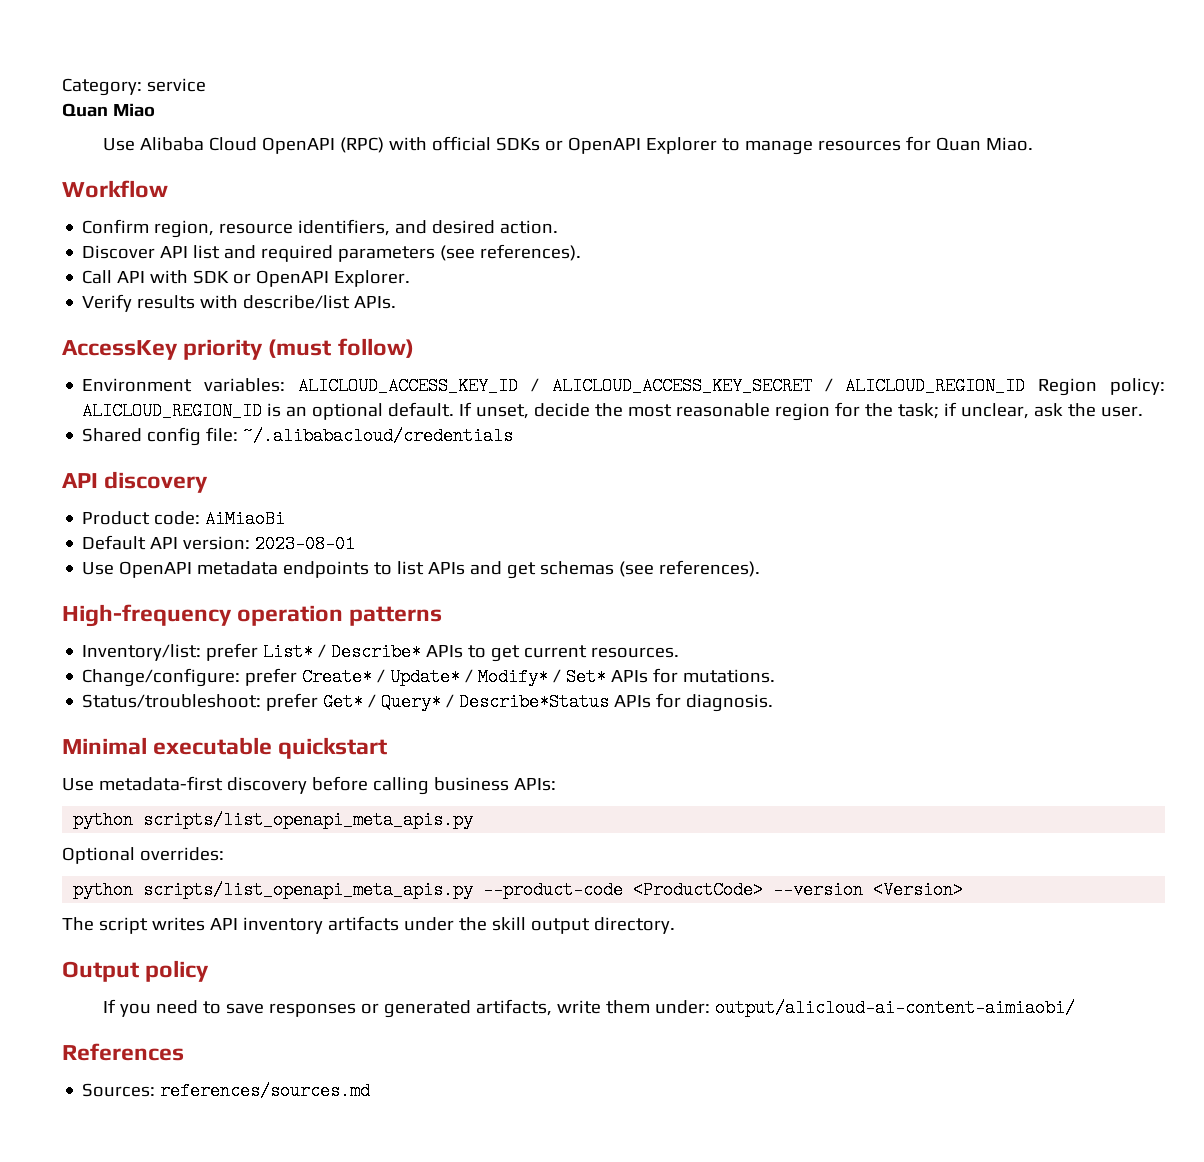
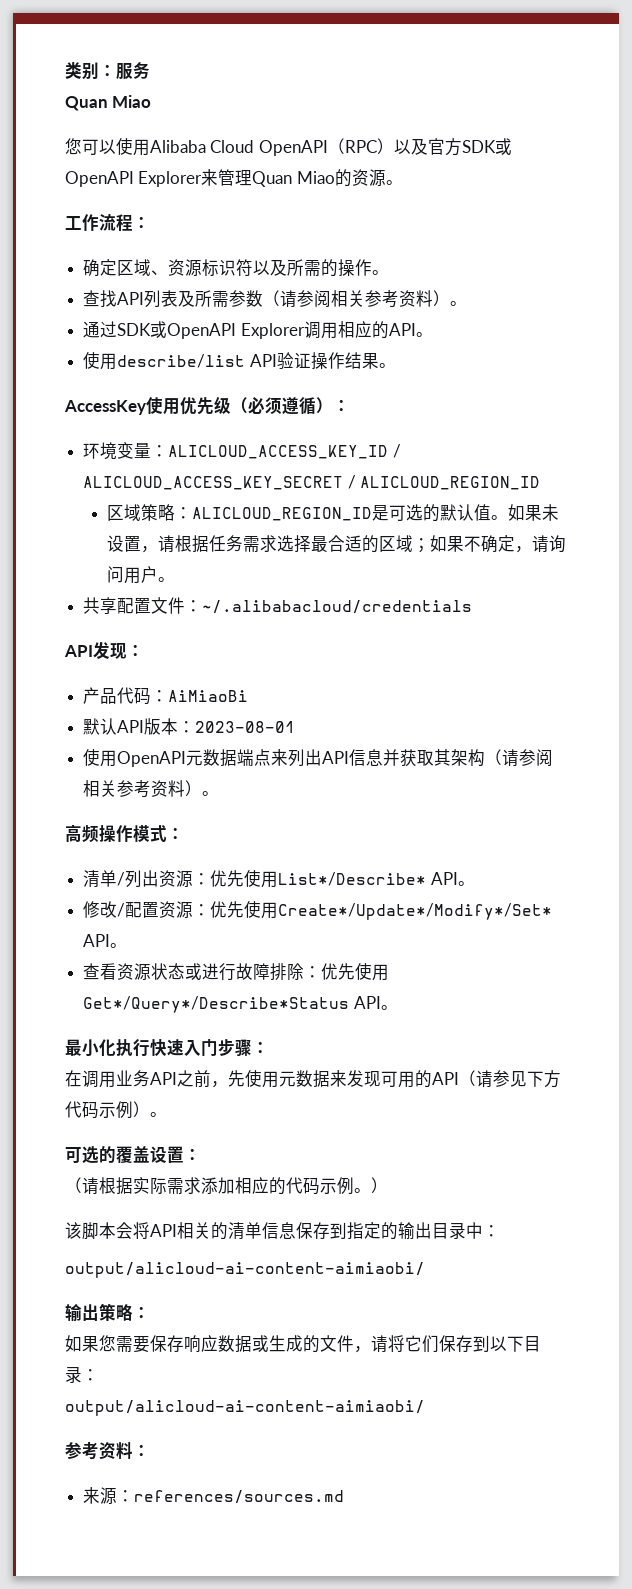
[62,78,206,96] Category: service -> [65,62,150,80] 类别：服务
[103,138,136,151] Use -> [65,138,150,156] 您可以使用
[340,136,1034,155] [62,180,168,198] [82,219,559,238] [82,244,582,262] [82,270,411,287] [82,294,397,312] [62,338,414,360] [82,378,286,392] (RPC) with official SDKs or OpenAPI Explorer to manage resources for Quan Miao. // Workflow // Confirm region, resource identifiers, and desired action. // Discover API list and required parameters (see references). // Call API with SDK or OpenAPI Explorer. // Verify results with describe/list APIs. // AccessKey priority (must follow) // Environment variables: -> [327,138,512,156] [65,169,403,187] [65,214,150,232] [83,259,390,277] [83,290,468,308] [83,321,433,339] [83,352,396,370] [64,396,350,415] [83,442,169,460] （RPC）以及官方SDK或OpenAPI Explorer来管理Quan Miao的资源。 // 工作流程： // 确定区域、资源标识符以及所需的操作。 // 查找API列表及所需参数（请参阅相关参考资料）。 // 通过SDK或OpenAPI Explorer调用相应的API。 // 使用describe/list API验证操作结果。 // AccessKey使用优先级（必须遵循）： // 环境变量：
[1038,378,1165,396] [82,402,1144,421] [82,427,514,446] [62,471,209,493] [82,510,286,528] [82,535,356,553] [82,560,761,579] [62,604,443,627] [82,643,680,662] [82,668,776,687] [82,693,774,712] [62,737,388,759] [62,776,556,795] [73,811,474,829] [62,847,224,864] [73,881,964,899] [62,916,675,934] [62,960,210,982] [103,999,1076,1018] [62,1043,184,1061] [82,1083,156,1097] Region policy: ALICLOUD_REGION_ID is an optional default. If unset, decide the most reasonable region for the task; if unclear, ask the user. // Shared config file: ~/.alibabacloud/credentials // API discovery // Product code: AiMiaoBi // Default API version: 2023-08-01 // Use OpenAPI metadata endpoints to list APIs and get schemas (see references). // High-frequency operation patterns // Inventory/list: prefer List* / Describe* APIs to get current resources. // Change/configure: prefer Create* / Update* / Modify* / Set* APIs for mutations. // Status/troubleshoot: prefer Get* / Query* / Describe*Status APIs for diagnosis. // Minimal executable quickstart // Use metadata-first discovery before calling business APIs: // python scripts/list_openapi_meta_apis.py // Optional overrides: // python scripts/list_openapi_meta_apis.py --product-code <ProductCode> --version <Version> // The script writes API inventory artifacts under the skill output directory. // Output policy // If you need to save responses or generated artifacts, write them under: output/alicloud-ai-content-aimiaobi/ // References // Sources: -> [107,504,560,522] [107,535,567,553] [107,566,176,584] [83,597,473,615] [64,641,144,659] [83,687,249,705] [83,718,296,735] [83,749,554,767] [83,780,220,798] [65,824,184,843] [83,870,475,888] [83,901,553,920] [83,934,128,948] [83,963,390,981] [83,996,398,1013] [65,1039,269,1057] [65,1070,561,1088] [65,1101,167,1119] [65,1145,201,1164] [65,1177,388,1195] [65,1222,500,1240] [65,1262,425,1278] [65,1303,150,1321] [65,1335,541,1353] [65,1366,99,1383] [65,1400,425,1416] [65,1442,150,1460] [83,1487,135,1505] // 区域策略：ALICLOUD_REGION_ID是可选的默认值。如果未设置，请根据任务需求选择最合适的区域；如果不确定，请询问用户。 // 共享配置文件：~/.alibabacloud/credentials // API发现： // 产品代码：AiMiaoBi // 默认API版本：2023-08-01 // 使用OpenAPI元数据端点来列出API信息并获取其架构（请参阅相关参考资料）。 // 高频操作模式： // 清单/列出资源：优先使用List*/Describe* API。 // 修改/配置资源：优先使用Create*/Update*/Modify*/Set* API。 // 查看资源状态或进行故障排除：优先使用Get*/Query*/Describe*Status API。 // 最小化执行快速入门步骤： // 在调用业务API之前，先使用元数据来发现可用的API（请参见下方代码示例）。 // 可选的覆盖设置： // （请根据实际需求添加相应的代码示例。） // 该脚本会将API相关的清单信息保存到指定的输出目录中： // output/alicloud-ai-content-aimiaobi/ // 输出策略： // 如果您需要保存响应数据或生成的文件，请将它们保存到以下目录： // output/alicloud-ai-content-aimiaobi/ // 参考资料： // 来源：

